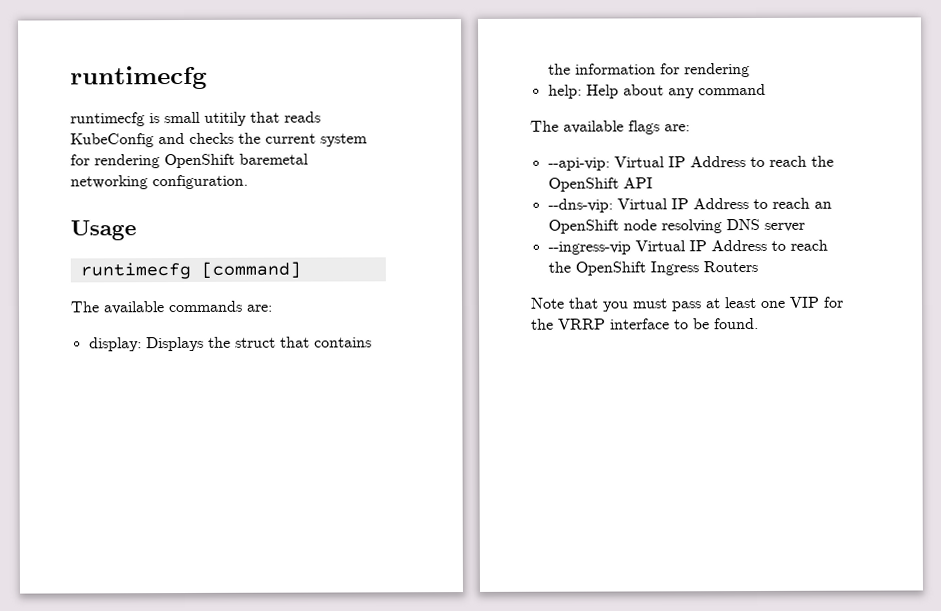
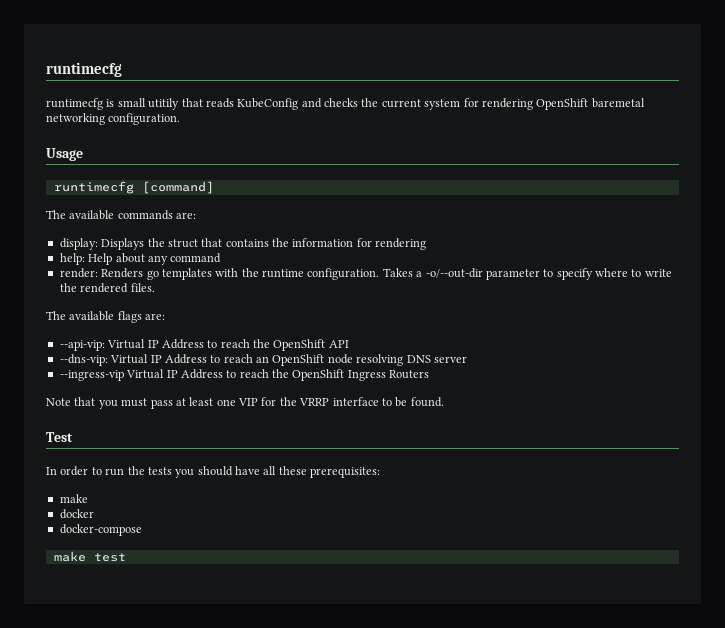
(766, 89) none -> [59,268,672,280] [59,283,155,293] // render: Renders go templates with the runtime configuration. Takes a -o/--out-dir parameter to specify where to write the rendered files.
(759, 323) none -> [46,432,73,442] [46,466,381,478] [59,494,88,503] [59,509,94,519] [59,524,142,536] [53,551,126,562] // Test // In order to run the tests you should have all these prerequisites: // make // docker // docker-compose // make test

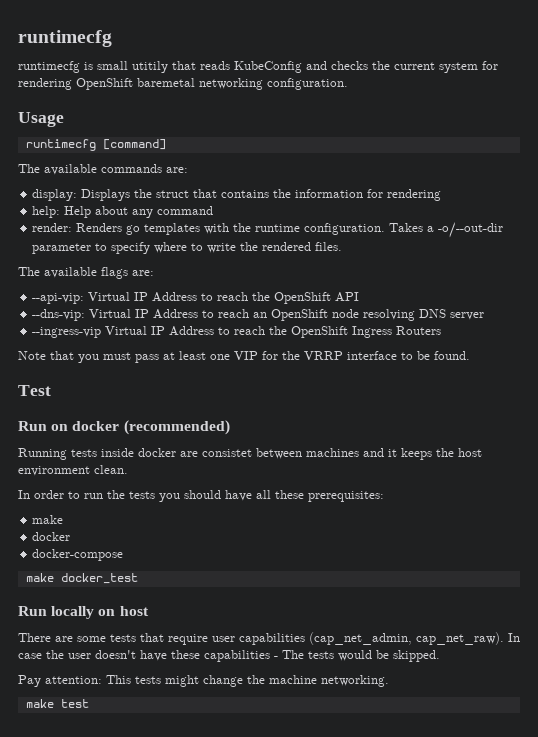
(73, 437) none -> [18,420,230,435] [18,448,482,460] [18,465,128,476] // Run on docker (recommended) // Running tests inside docker are consistet between machines and it keeps the host environment clean.
(142, 530) none -> [25,573,138,584] [18,606,149,619] [18,632,520,645] [18,650,440,662] [18,675,389,687] // make docker_test // Run locally on host // There are some tests that require user capabilities (cap_net_admin, cap_net_raw). In case the user doesn't have these capabilities - The tests would be skipped. // Pay attention: This tests might change the machine networking.

